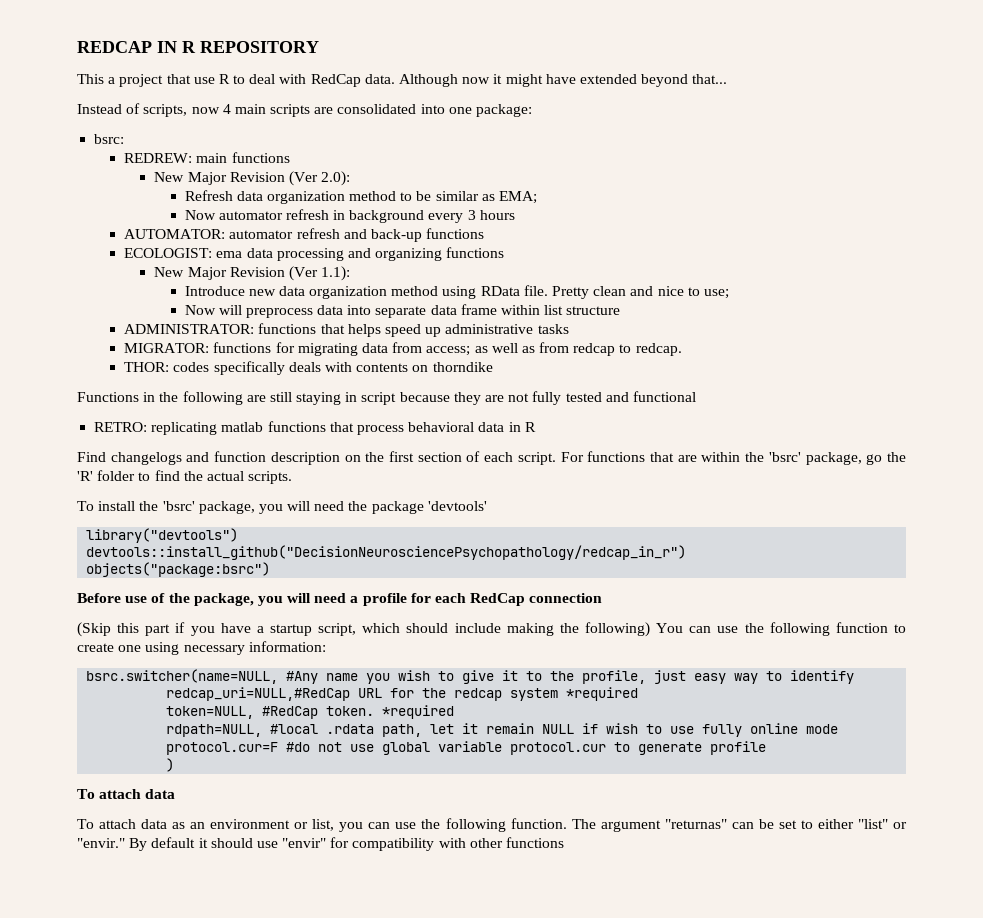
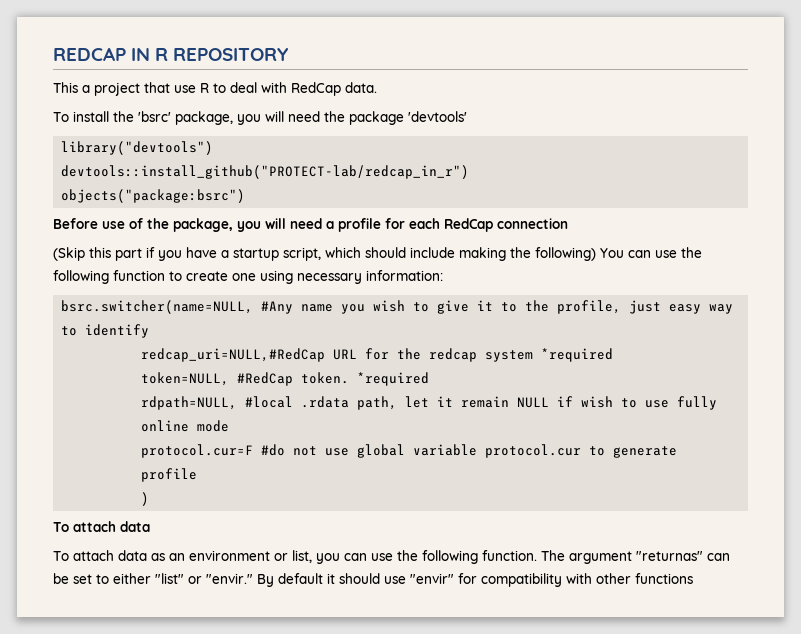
[399,74,728,87] [77,103,533,117] [94,134,125,144] [124,152,290,163] [154,171,351,186] [184,190,537,204] [184,209,515,223] [124,228,485,242] [124,247,505,261] [154,266,351,281] [184,285,729,299] [184,304,621,318] [124,323,569,337] [124,342,682,356] [124,361,493,375] [77,391,696,405] [94,421,536,435] [77,451,906,465] [77,470,293,484] Although now it might have extended beyond that... // Instead of scripts, now 4 main scripts are consolidated into one package: // bsrc: // REDREW: main functions // New Major Revision (Ver 2.0): // Refresh data organization method to be similar as EMA; // Now automator refresh in background every 3 hours // AUTOMATOR: automator refresh and back-up functions // ECOLOGIST: ema data processing and organizing functions // New Major Revision (Ver 1.1): // Introduce new data organization method using RData file. Pretty clean and nice to use; // Now will preprocess data into separate data frame within list structure // ADMINISTRATOR: functions that helps speed up administrative tasks // MIGRATOR: functions for migrating data from access; as well as from redcap to redcap. // THOR: codes specifically deals with contents on thorndike // Functions in the following are still staying in script because they are not fully tested and functional // RETRO: replicating matlab functions that process behavioral data in R // Find changelogs and function description on the first section of each script. For functions that are within the 'bsrc' package, go the 'R' folder to find the actual scripts. -> (377, 87) none
[86,545,687,560] devtools::install_github("DecisionNeurosciencePsychopathology/redcap_in_r") -> [61,165,470,179] devtools::install_github("PROTECT-lab/redcap_in_r")

